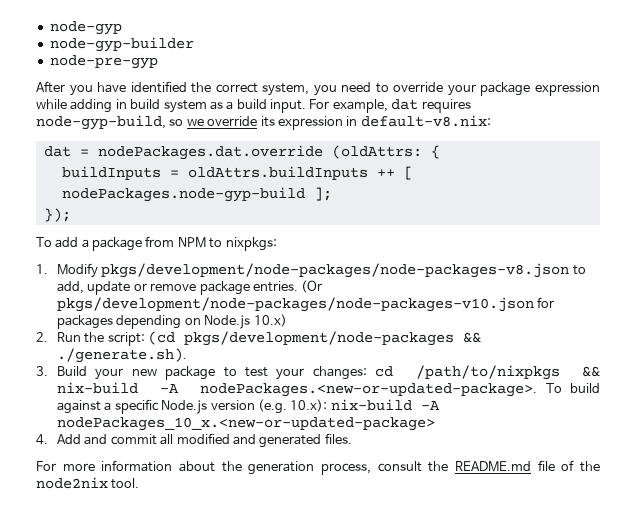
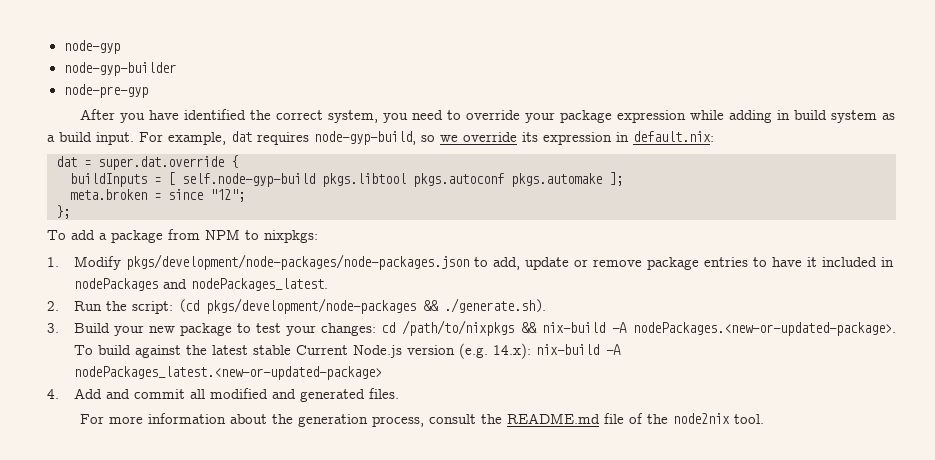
[360,115,491,127] default-v8.nix: -> [633,131,714,142] default.nix:
[97,145,422,160] nodePackages.dat.override (oldAttrs: -> [98,156,224,170] super.dat.override
[187,166,413,180] [61,187,332,202] [43,208,71,222] oldAttrs.buildInputs ++ [ nodePackages.node-gyp-build ]; // }); -> [168,172,623,187] [70,189,245,202] [56,205,70,219] [ self.node-gyp-build pkgs.libtool pkgs.autoconf pkgs.automake ]; // meta.broken = since "12"; // };
[101,263,570,278] pkgs/development/node-packages/node-packages-v8.json -> [125,254,469,270] pkgs/development/node-packages/node-packages.json
[252,280,323,293] [57,297,555,312] [57,314,287,329] entries. (Or pkgs/development/node-packages/node-packages-v10.json for packages depending on Node.js 10.x) -> [703,257,894,267] [73,278,328,291] entries to have it included in nodePackages and nodePackages_latest.
[104,399,159,414] a specific -> [185,345,348,355] the latest stable Current
[290,399,440,412] [57,417,436,431] 10.x): nix-build -A nodePackages_10_x.<new-or-updated-package> -> [492,343,621,359] [73,366,382,380] 14.x): nix-build -A nodePackages_latest.<new-or-updated-package>

